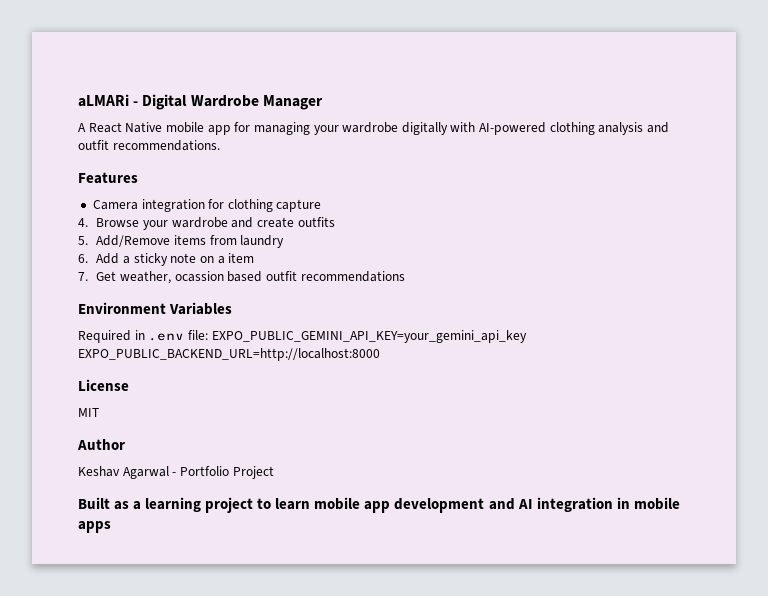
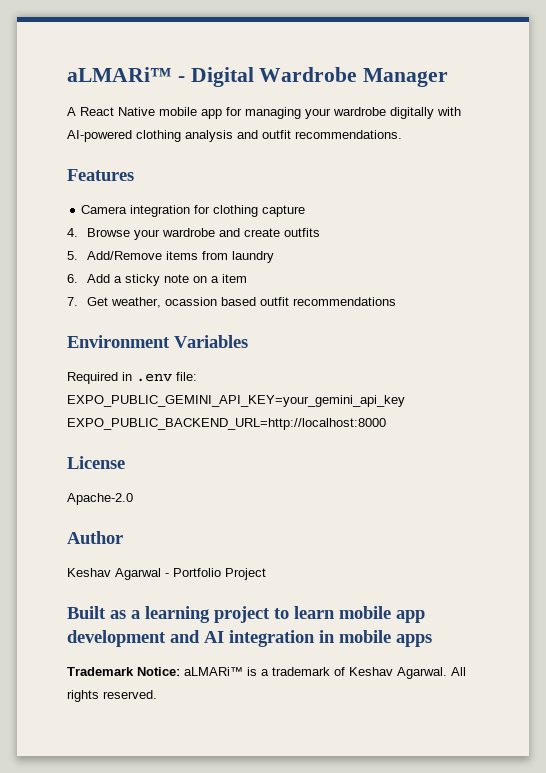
[78,94,129,107] aLMARi -> [67,67,172,82] aLMARi™
[78,408,99,417] MIT -> [67,493,133,505] Apache-2.0
(111, 527) none -> [67,667,466,679] [67,690,157,702] // Trademark Notice: aLMARi™ is a trademark of Keshav Agarwal. All rights reserved.

